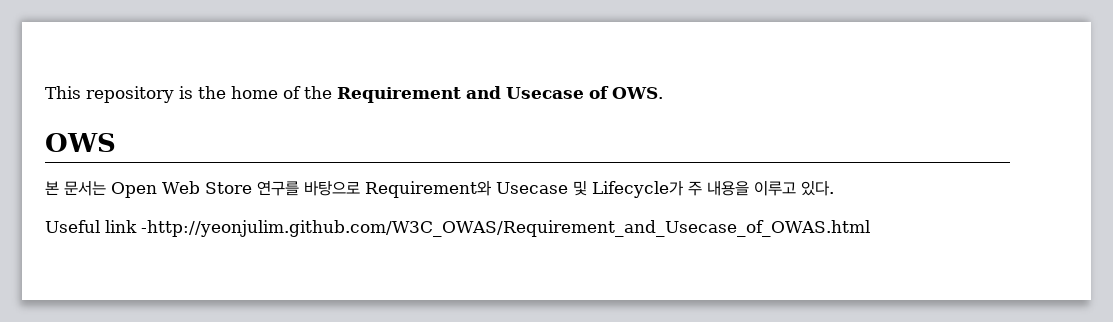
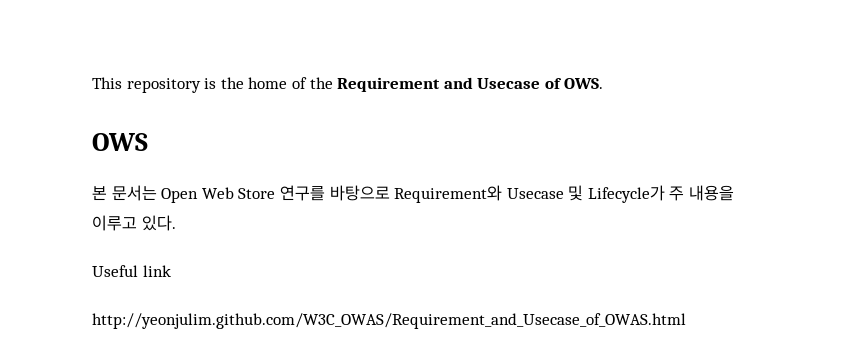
[141,220,870,237] -http://yeonjulim.github.com/W3C_OWAS/Requirement_and_Usecase_of_OWAS.html -> [92,313,686,329] // http://yeonjulim.github.com/W3C_OWAS/Requirement_and_Usecase_of_OWAS.html

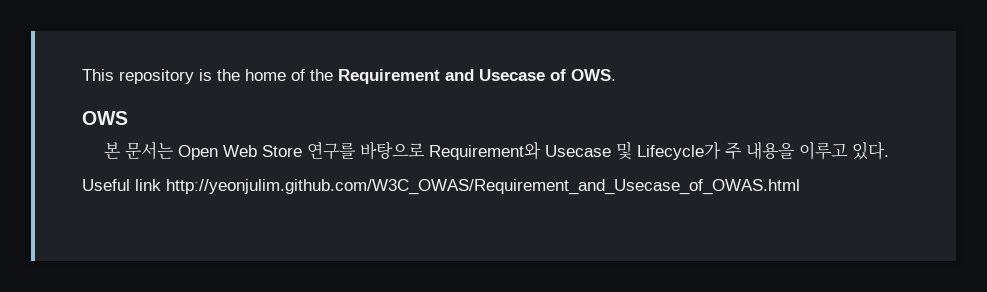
(171, 271) // -> (161, 185) none

